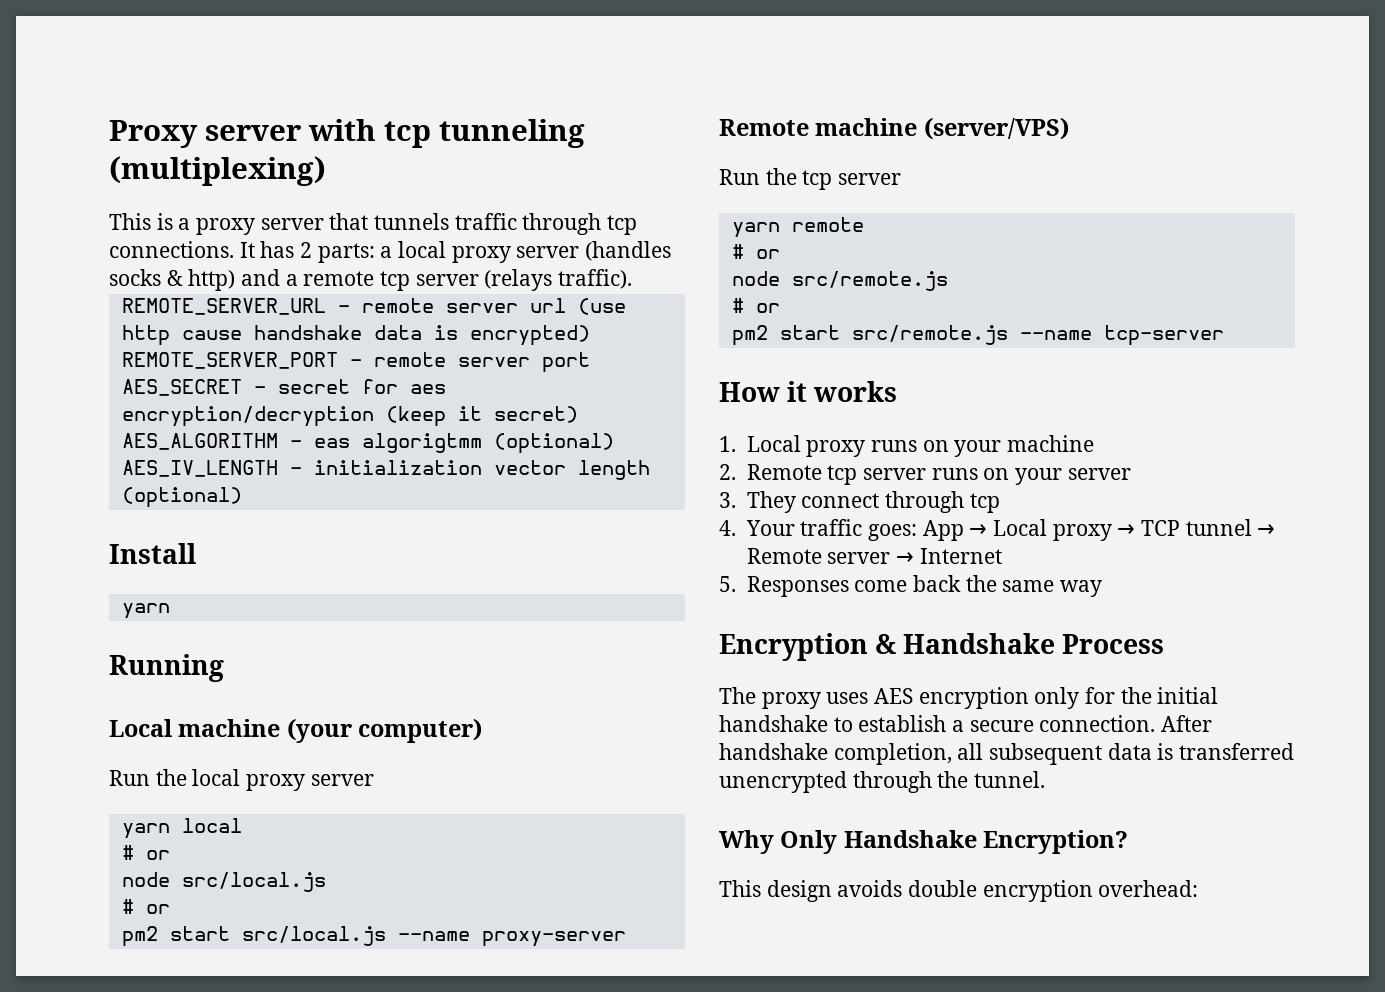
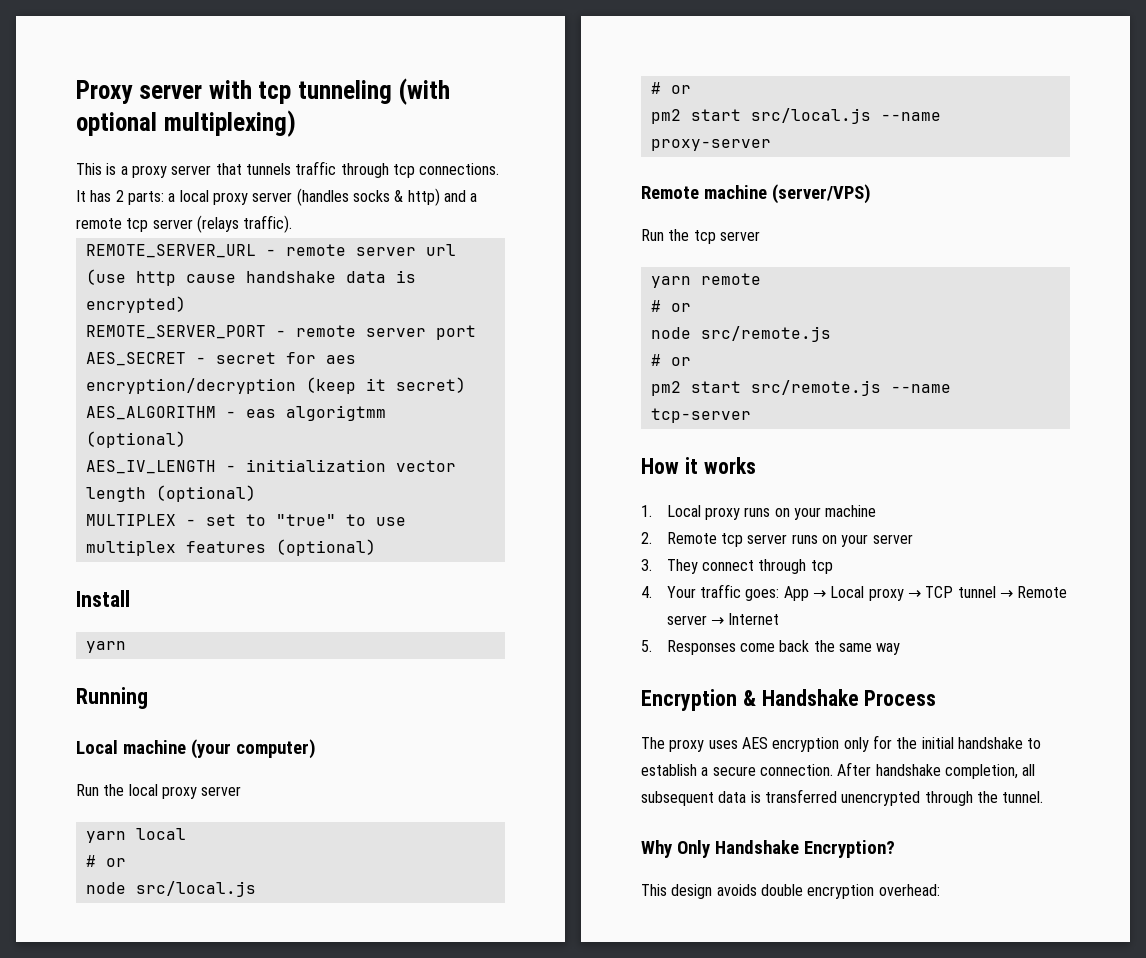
[109,156,326,186] (multiplexing) -> [398,78,450,105] [76,110,296,137] (with optional multiplexing)
(242, 497) none -> [85,514,406,526] [85,539,376,556] // MULTIPLEX - set to "true" to use multiplex features (optional)

